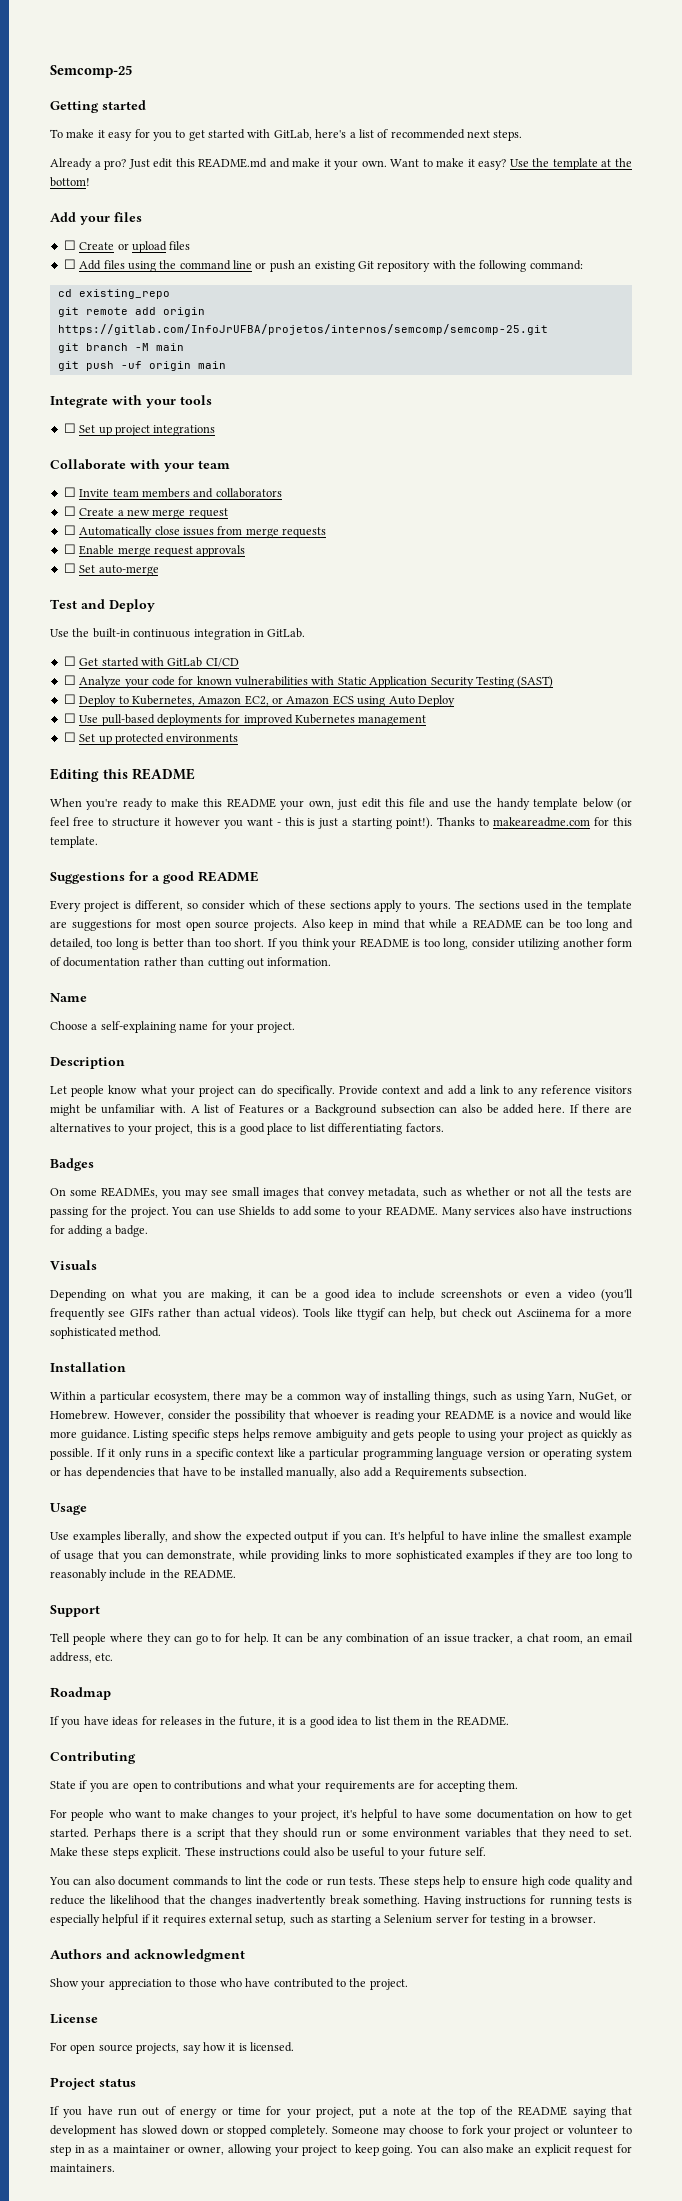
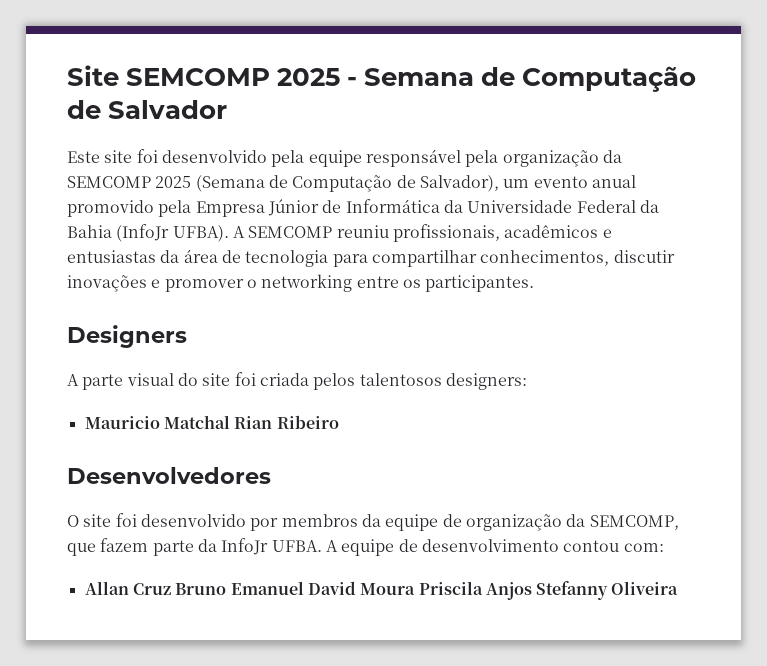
[50,65,132,78] [50,100,146,113] [50,129,523,141] [50,158,632,170] [50,177,90,187] [50,212,142,225] [63,240,191,253] [63,259,583,272] [57,289,170,299] [57,307,205,317] [57,324,548,335] [57,343,184,353] [57,361,226,371] [50,395,212,408] [63,423,216,436] [50,459,230,472] [63,487,282,498] [63,506,228,519] [63,525,326,538] [63,544,246,557] [63,563,159,576] [50,599,155,612] [50,628,306,640] [63,656,239,667] [63,675,554,688] [63,694,455,707] [63,713,427,726] [63,732,239,745] [50,768,195,782] [50,798,632,810] [50,817,633,829] [50,836,98,848] [50,871,259,884] [50,900,633,912] [50,919,633,931] [50,938,632,950] [50,957,332,969] [50,993,87,1002] [50,1021,296,1033] [50,1057,125,1069] [50,1085,632,1097] [50,1104,632,1116] [50,1123,444,1135] [50,1158,94,1171] [50,1187,632,1199] [50,1206,632,1218] [50,1225,149,1237] [50,1260,97,1270] [50,1289,633,1301] [50,1308,633,1320] [50,1327,162,1339] [50,1362,126,1372] [50,1391,632,1403] [50,1410,632,1422] [50,1429,632,1441] [50,1448,632,1460] [50,1467,527,1479] [50,1503,87,1515] [50,1531,632,1543] [50,1550,633,1562] [50,1569,236,1581] [50,1605,100,1617] [50,1633,634,1645] [50,1652,114,1663] [50,1687,111,1700] [50,1716,510,1728] [50,1751,136,1764] [50,1780,519,1792] [50,1809,632,1821] [50,1828,632,1840] [50,1847,486,1859] [49,1876,633,1888] [50,1895,632,1907] [50,1914,597,1926] [50,1949,245,1962] [50,1978,408,1990] [50,2014,98,2024] [50,2042,294,2054] [50,2077,136,2090] [50,2106,633,2118] [50,2125,632,2137] [50,2144,632,2156] [50,2164,115,2172] Semcomp-25 // Getting started // To make it easy for you to get started with GitLab, here's a list of recommended next steps. // Already a pro? Just edit this README.md and make it your own. Want to make it easy? Use the template at the bottom! // Add your files // ☐ Create or upload files // ☐ Add files using the command line or push an existing Git repository with the following command: // cd existing_repo // git remote add origin https://gitlab.com/InfoJrUFBA/projetos/internos/semcomp/semcomp-25.git // git branch -M main // git push -uf origin main // Integrate with your tools // ☐ Set up project integrations // Collaborate with your team // ☐ Invite team members and collaborators // ☐ Create a new merge request // ☐ Automatically close issues from merge requests // ☐ Enable merge request approvals // ☐ Set auto-merge // Test and Deploy // Use the built-in continuous integration in GitLab. // ☐ Get started with GitLab CI/CD // ☐ Analyze your code for known vulnerabilities with Static Application Security Testing (SAST) // ☐ Deploy to Kubernetes, Amazon EC2, or Amazon ECS using Auto Deploy // ☐ Use pull-based deployments for improved Kubernetes management // ☐ Set up protected environments // Editing this README // When you're ready to make this README your own, just edit this file and use the handy template below (or feel free to structure it however you want - this is just a starting point!). Thanks to makeareadme.com for this template. // Suggestions for a good README // Every project is different, so consider which of these sections apply to yours. The sections used in the template are suggestions for most open source projects. Also keep in mind that while a README can be too long and detailed, too long is better than too short. If you think your README is too long, consider utilizing another form of documentation rather than cutting out information. // Name // Choose a self-explaining name for your project. // Description // Let people know what your project can do specifically. Provide context and add a link to any reference visitors might be unfamiliar with. A list of Features or a Background subsection can also be added here. If there are alternatives to your project, this is a good place to list differentiating factors. // Badges // On some READMEs, you may see small images that convey metadata, such as whether or not all the tests are passing for the project. You can use Shields to add some to your README. Many services also have instructions for adding a badge. // Visuals // Depending on what you are making, it can be a good idea to include screenshots or even a video (you'll frequently see GIFs rather than actual videos). Tools like ttygif can help, but check out Asciinema for a more sophisticated method. // Installation // Within a particular ecosystem, there may be a common way of installing things, such as using Yarn, NuGet, or Homebrew. However, consider the possibility that whoever is reading your README is a novice and would like more guidance. Listing specific steps helps remove ambiguity and gets people to using your project as quickly as possible. If it only runs in a specific context like a particular programming language version or operating system or has dependencies that have to be installed manually, also add a Requirements subsection. // Usage // Use examples liberally, and show the expected output if you can. It's helpful to have inline the smallest example of usage that you can demonstrate, while providing links to more sophisticated examples if they are too long to reasonably include in the README. // Support // Tell people where they can go to for help. It can be any combination of an issue tracker, a chat room, an email address, etc. // Roadmap // If you have ideas for releases in the future, it is a good idea to list them in the README. // Contributing // State if you are open to contributions and what your requirements are for accepting them. // For people who want to make changes to your project, it's helpful to have some documentation on how to get started. Perhaps there is a script that they should run or some environment variables that they need to set. Make these steps explicit. These instructions could also be useful to your future self. // You can also document commands to lint the code or run tests. These steps help to ensure high code quality and reduce the likelihood that the changes inadvertently break something. Having instructions for running tests is especially helpful if it requires external setup, such as starting a Selenium server for testing in a browser. // Authors and acknowledgment // Show your appreciation to those who have contributed to the project. // License // For open source projects, say how it is licensed. // Project status // If you have run out of energy or time for your project, put a note at the top of the README saying that development has slowed down or stopped completely. Someone may choose to fork your project or volunteer to step in as a maintainer or owner, allowing your project to keep going. You can also make an explicit request for maintainers. -> [67,65,697,92] [67,100,228,119] [67,149,622,167] [67,175,636,192] [67,199,659,217] [67,224,612,242] [67,249,675,267] [67,274,535,292] [67,325,187,348] [67,372,527,390] [84,415,339,429] [67,467,271,484] [67,513,679,531] [67,538,664,556] [84,581,679,600] Site SEMCOMP 2025 - Semana de Computação de Salvador // Este site foi desenvolvido pela equipe responsável pela organização da SEMCOMP 2025 (Semana de Computação de Salvador), um evento anual promovido pela Empresa Júnior de Informática da Universidade Federal da Bahia (InfoJr UFBA). A SEMCOMP reuniu profissionais, acadêmicos e entusiastas da área de tecnologia para compartilhar conhecimentos, discutir inovações e promover o networking entre os participantes. // Designers // A parte visual do site foi criada pelos talentosos designers: // Mauricio Matchal Rian Ribeiro // Desenvolvedores // O site foi desenvolvido por membros da equipe de organização da SEMCOMP, que fazem parte da InfoJr UFBA. A equipe de desenvolvimento contou com: // Allan Cruz Bruno Emanuel David Moura Priscila Anjos Stefanny Oliveira

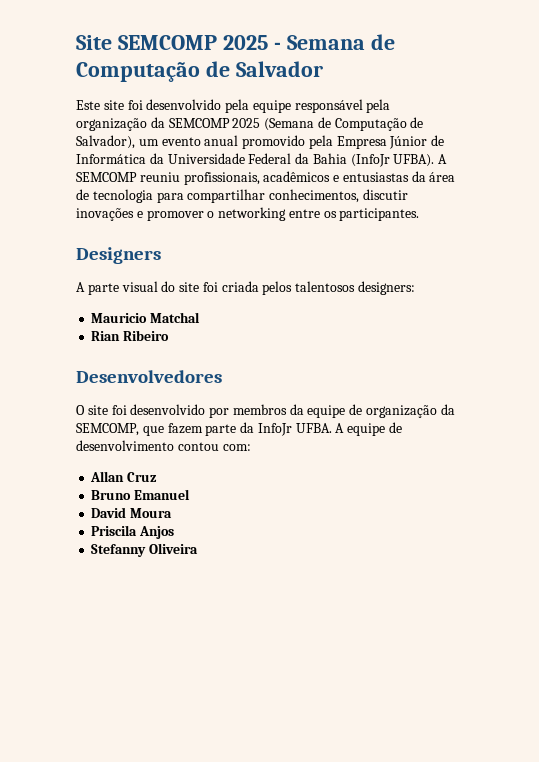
(230, 422) none -> (201, 317) //
(171, 589) none -> (158, 477) //
(304, 588) none -> (191, 494) //
(416, 589) none -> (173, 513) //
(532, 591) none -> (175, 532) //

